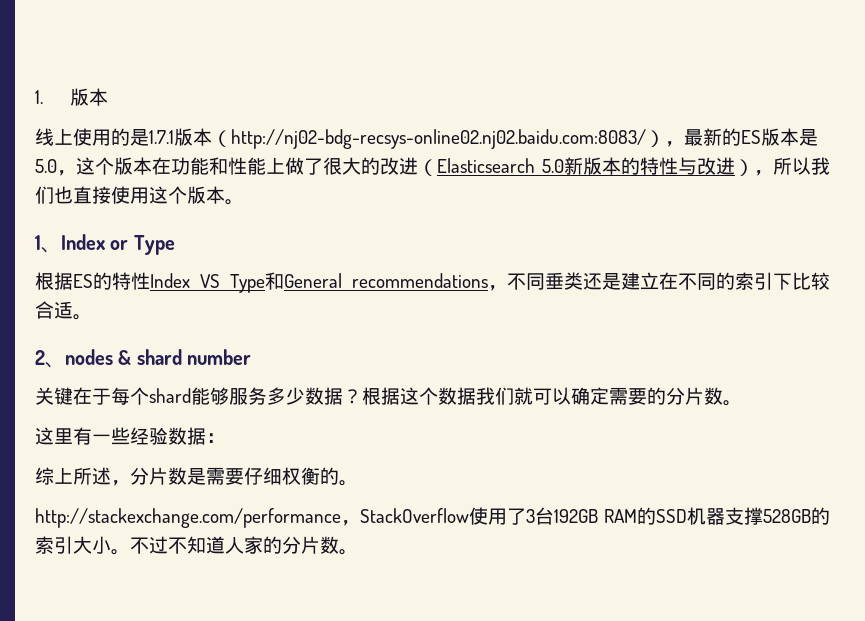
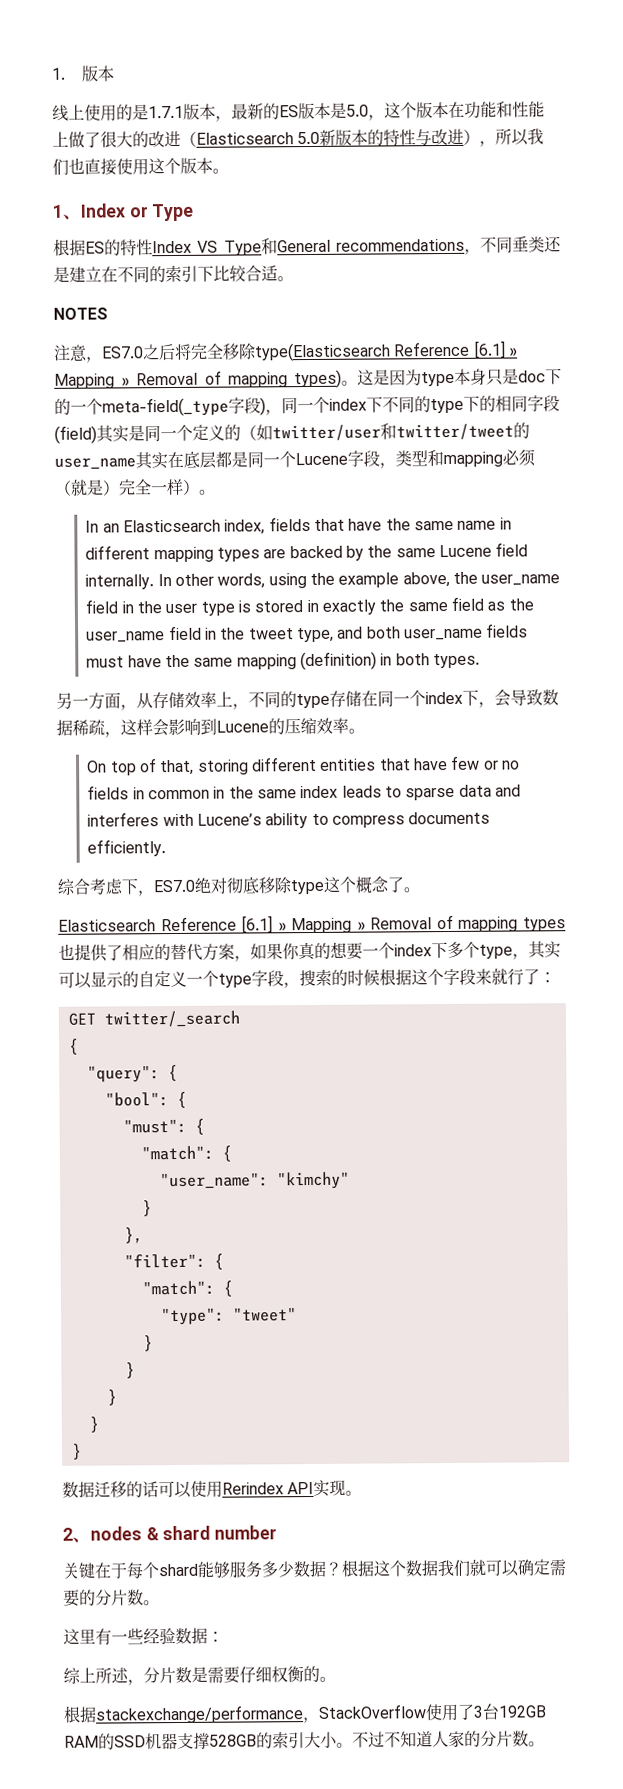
[211,129,665,149] （http://nj02-bdg-recsys-online02.nj02.baidu.com:8083/） -> (216, 111) none
(92, 317) none -> [53,307,108,320] [53,340,518,363] [54,368,562,389] [54,395,560,417] [54,422,530,444] [54,449,536,470] [54,478,216,496] [85,516,512,535] [85,542,529,563] [85,571,561,590] [85,596,534,616] [86,623,529,643] [86,651,481,671] [56,689,559,711] [56,717,365,738] [87,755,520,776] [87,784,521,801] [87,811,491,829] [87,839,167,857] [57,876,420,897] [58,914,566,934] [58,941,561,962] [58,968,556,989] [67,1010,240,1028] [68,1038,79,1055] [86,1064,178,1083] [104,1091,187,1108] [122,1118,205,1135] [140,1145,232,1162] [159,1171,350,1190] [141,1200,152,1217] [123,1227,143,1244] [123,1253,224,1270] [141,1280,233,1297] [160,1307,297,1326] [142,1335,153,1352] [124,1362,135,1379] [106,1389,117,1406] [88,1416,99,1433] [71,1443,82,1460] [62,1479,363,1499] // NOTES // 注意，ES7.0之后将完全移除type(Elasticsearch Reference [6.1] » Mapping » Removal of mapping types)。这是因为type本身只是doc下的一个meta-field(_type字段)，同一个index下不同的type下的相同字段(field)其实是同一个定义的（如twitter/user和twitter/tweet的user_name其实在底层都是同一个Lucene字段，类型和mapping必须（就是）完全一样）。 // In an Elasticsearch index, fields that have the same name in different mapping types are backed by the same Lucene field internally. In other words, using the example above, the user_name field in the user type is stored in exactly the same field as the user_name field in the tweet type, and both user_name fields must have the same mapping (definition) in both types. // 另一方面，从存储效率上，不同的type存储在同一个index下，会导致数据稀疏，这样会影响到Lucene的压缩效率。 // On top of that, storing different entities that have few or no fields in common in the same index leads to sparse data and interferes with Lucene’s ability to compress documents efficiently. // 综合考虑下，ES7.0绝对彻底移除type这个概念了。 // Elasticsearch Reference [6.1] » Mapping » Removal of mapping types也提供了相应的替代方案，如果你真的想要一个index下多个type，其实可以显示的自定义一个type字段，搜索的时候根据这个字段来就行了： // GET twitter/_search // { // "query": { // "bool": { // "must": { // "match": { // "user_name": "kimchy" // } // }, // "filter": { // "match": { // "type": "tweet" // } // } // } // } // } // 数据迁移的话可以使用Rerindex API实现。
[35,508,341,528] http://stackexchange.com/performance -> [63,1705,304,1724] 根据stackexchange/performance

